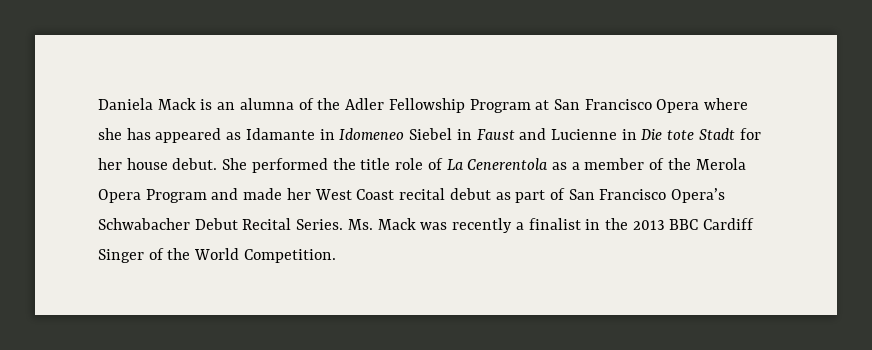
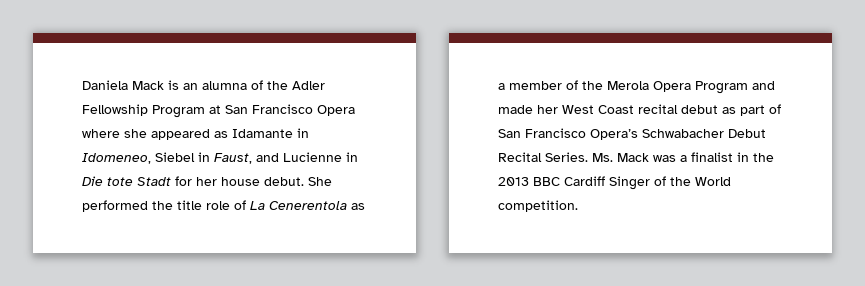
[126,128,151,140] has -> (147, 133) none
[339,128,405,140] Idomeneo -> [82,153,151,164] Idomeneo,
[476,129,515,140] Faust -> [214,153,252,164] Faust,
[452,218,513,233] recently -> (676, 158) none
[243,249,336,263] Competition. -> [498,200,578,212] competition.

